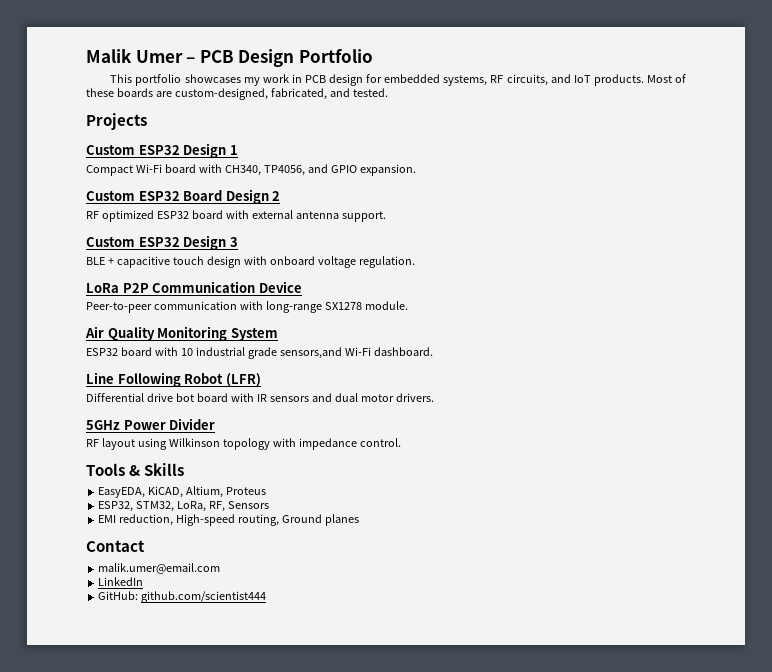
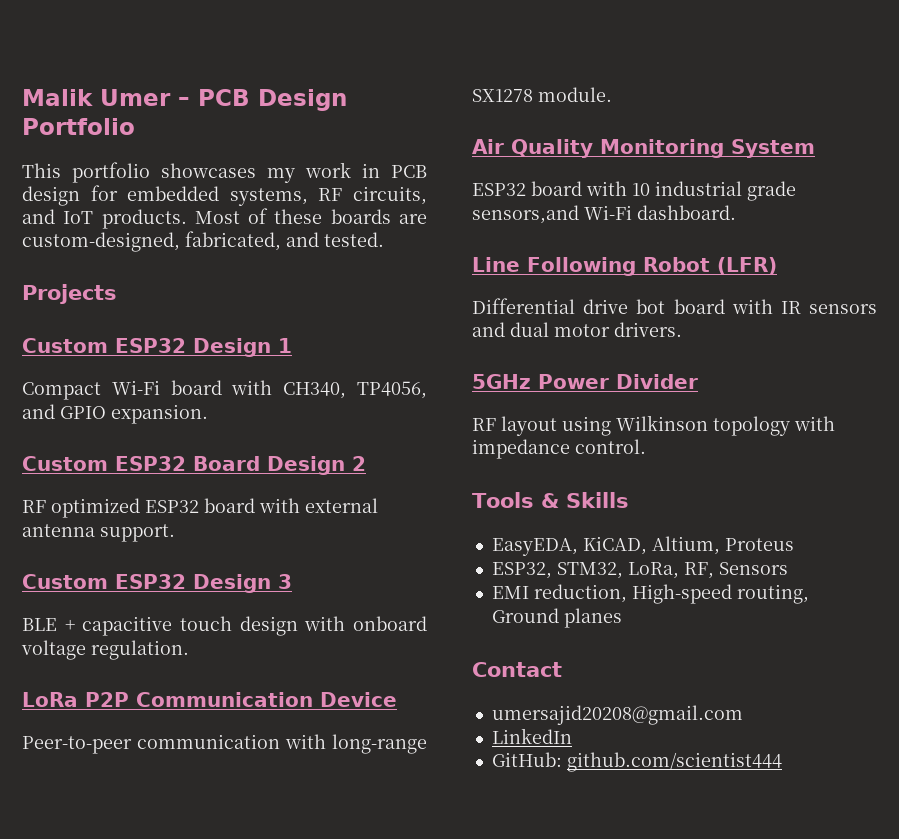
[98,563,221,574] malik.umer@email.com -> [491,705,743,725] umersajid20208@gmail.com

